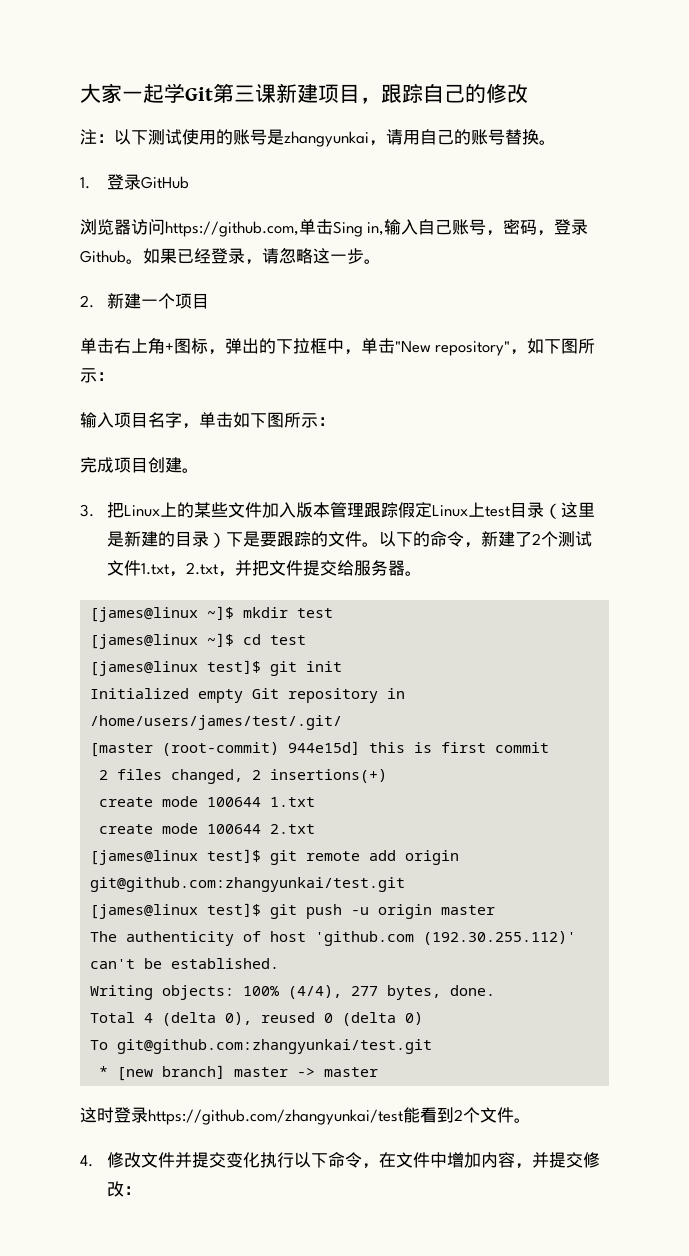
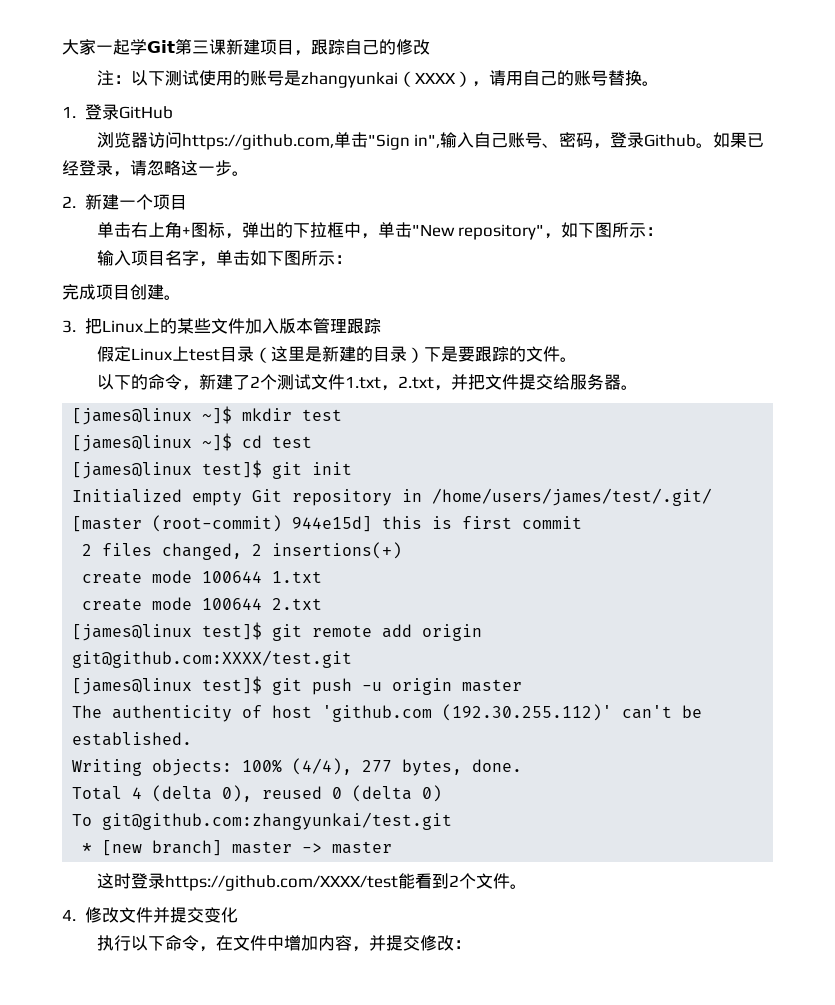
(369, 139) none -> [397,71,472,87] （XXXX）
[333,221,385,237] Sing in, -> [367,134,441,150] "Sign in",
[486,230,504,236] ， -> [542,143,560,148] 、
(399, 510) none -> (381, 326) //
(380, 544) none -> (577, 359) //
[89,877,405,892] git@github.com:zhangyunkai/test.git -> [72,650,353,668] git@github.com:XXXX/test.git
[148,1109,403,1125] https://github.com/zhangyunkai/test -> [164,875,398,891] https://github.com/XXXX/test
(261, 1160) none -> (238, 915) //

